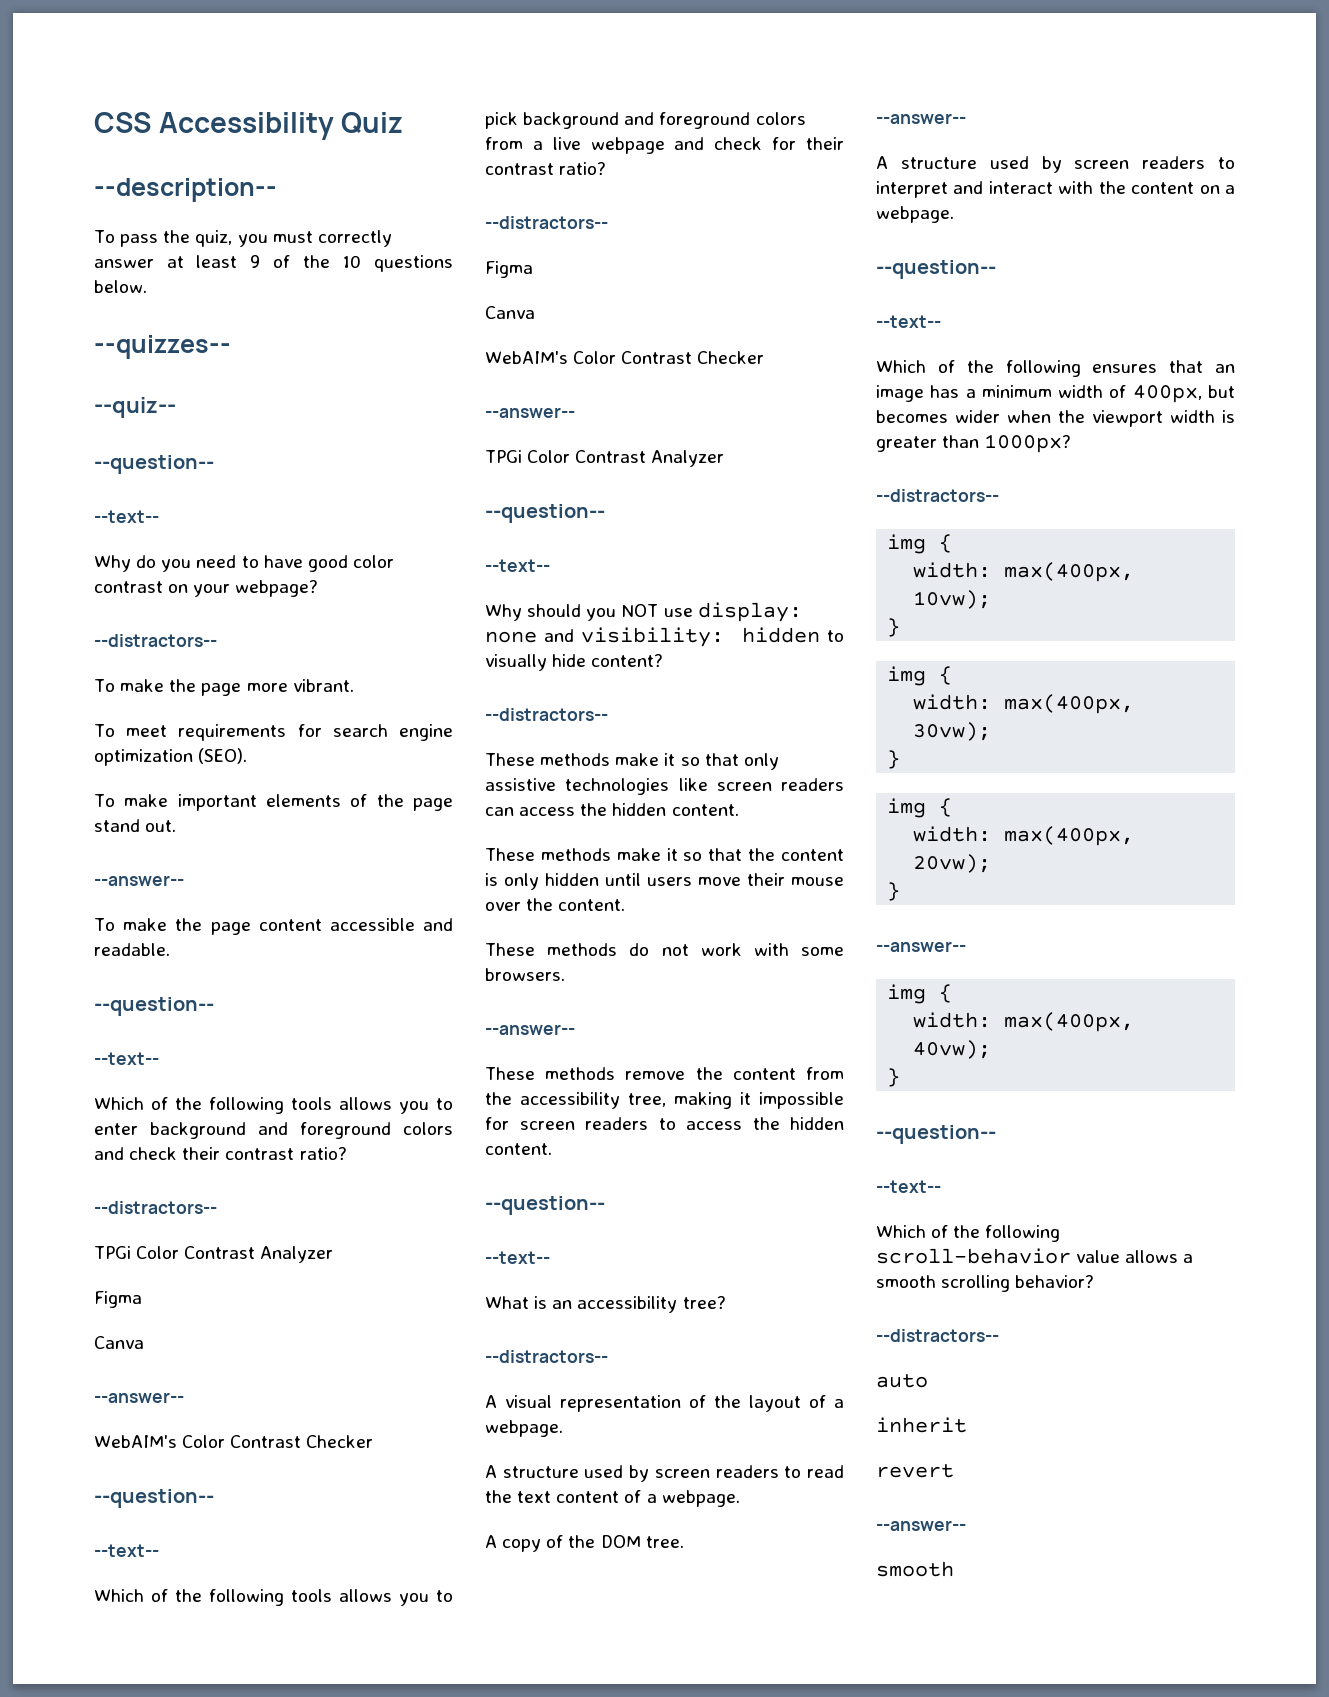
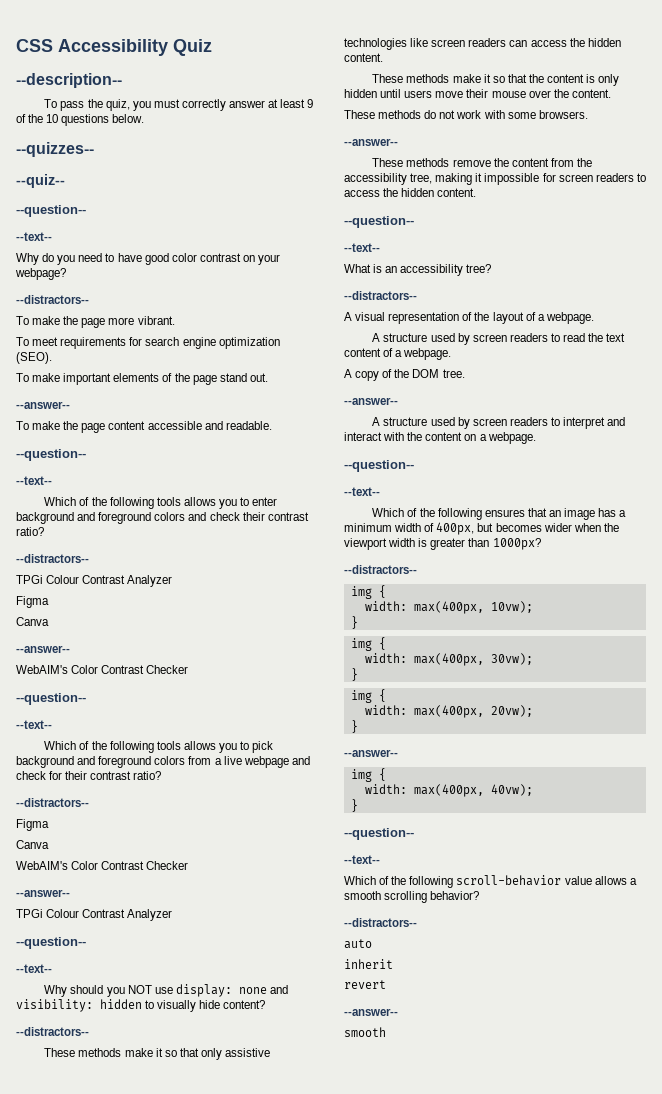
[136,1246,180,1259] Color -> [46,575,80,584] Colour
[527,450,571,463] Color -> [46,909,80,918] Colour

